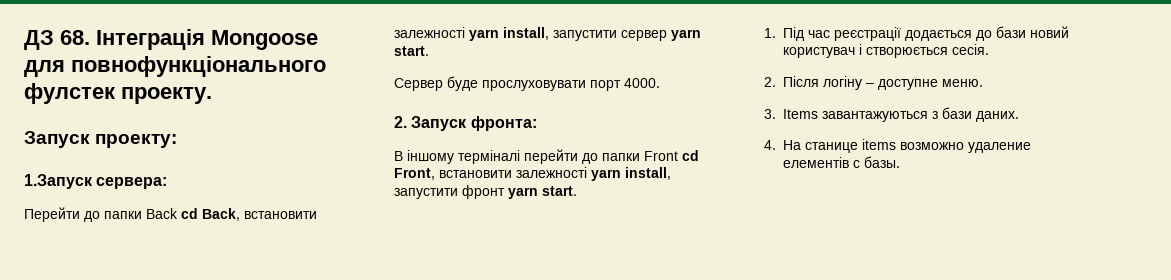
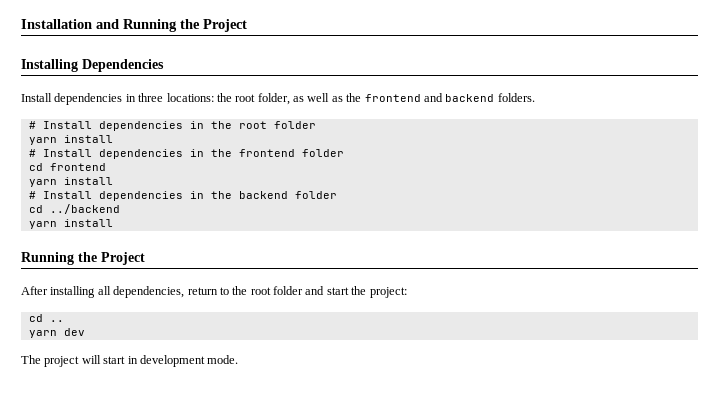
[24,29,318,50] [24,56,326,77] [24,83,212,104] [24,131,178,148] [24,174,168,189] [24,207,317,222] [394,27,701,41] [394,46,429,56] [394,76,660,91] [394,116,537,131] [394,149,699,164] [394,167,671,181] [394,185,577,199] [764,26,1069,41] [783,44,989,58] [764,76,983,90] [764,107,1019,122] [764,139,1031,153] [783,156,900,168] ДЗ 68. Інтеграція Mongoose для повнофункціонального фулстек проекту. // Запуск проекту: // 1.Запуск сервера: // Перейти до папки Back cd Back, встановити залежності yarn install, запустити сервер yarn start. // Сервер буде прослуховувати порт 4000. // 2. Запуск фронта: // В іншому терміналі перейти до папки Front cd Front, встановити залежності yarn install, запустити фронт yarn start. // 1. Під час реєстрації додається до бази новий користувач і створюється сесія. // 2. Після логіну – доступне меню. // 3. Items завантажуються з бази даних. // 4. На станице items возможно удаление елементів с базы. -> [21,19,247,32] [21,59,164,72] [21,93,535,105] [28,121,316,131] [28,135,113,145] [28,149,344,159] [28,163,106,171] [28,177,113,187] [28,191,337,201] [28,204,120,214] [28,219,113,229] [21,252,145,265] [21,286,407,298] [28,314,64,322] [28,328,85,338] [21,355,239,367] Installation and Running the Project // Installing Dependencies // Install dependencies in three locations: the root folder, as well as the frontend and backend folders. // # Install dependencies in the root folder // yarn install // # Install dependencies in the frontend folder // cd frontend // yarn install // # Install dependencies in the backend folder // cd ../backend // yarn install // Running the Project // After installing all dependencies, return to the root folder and start the project: // cd .. // yarn dev // The project will start in development mode.

